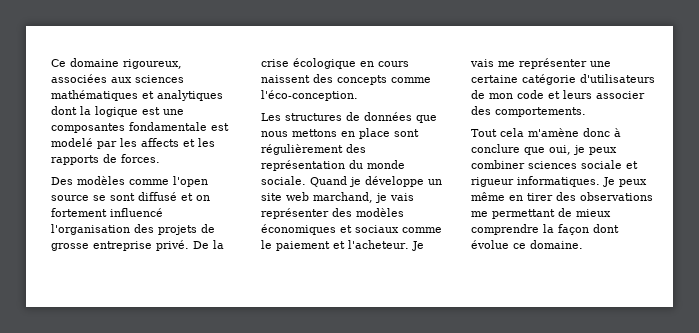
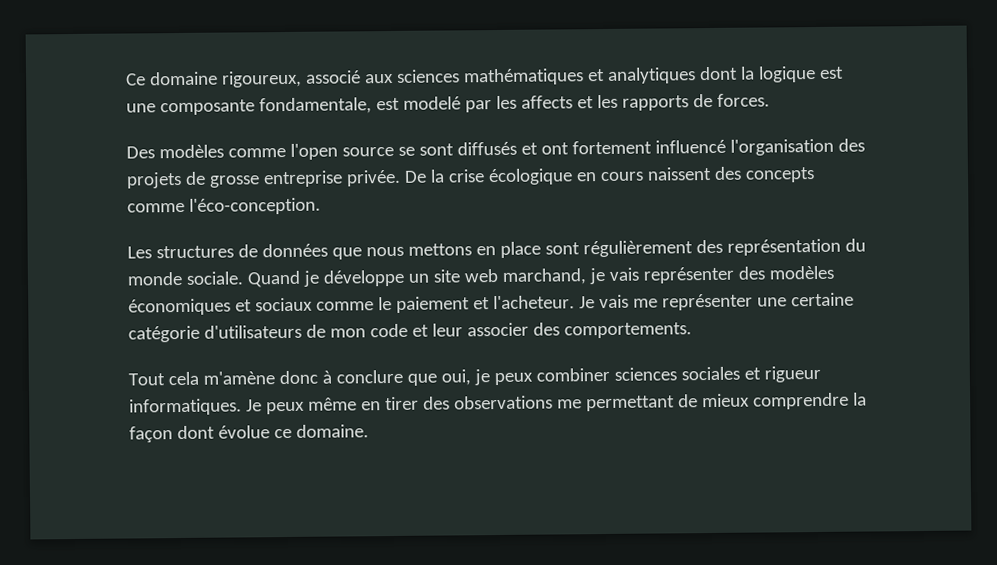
[51,74,107,83] associées -> [304,70,361,84] associé
[51,122,207,133] composantes fondamentale -> [159,97,372,116] composante fondamentale,
[138,192,210,201] diffusé et on -> [456,141,569,156] diffusés et ont
[156,240,189,251] privé. -> [345,169,401,187] privée.
[563,90,592,99] leurs -> [431,323,463,337] leur
[581,160,622,169] sociale -> [680,366,740,381] sociales

